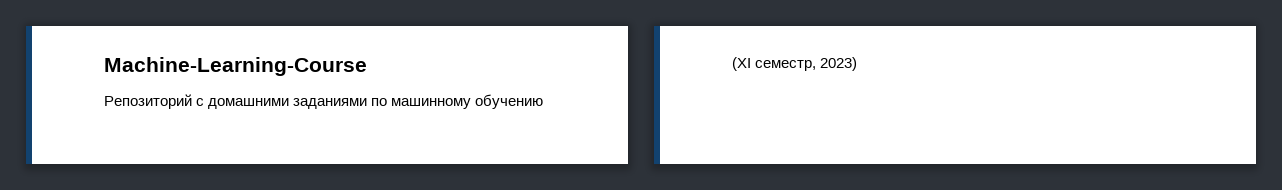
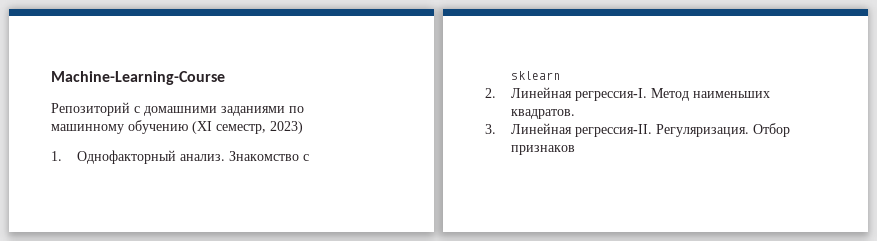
(858, 64) none -> [51,150,310,164] [511,71,561,80] [485,87,771,101] [511,109,576,119] [485,123,791,137] [511,145,576,155] // 1. Однофакторный анализ. Знакомство с sklearn // 2. Линейная регрессия-I. Метод наименьших квадратов. // 3. Линейная регрессия-II. Регуляризация. Отбор признаков

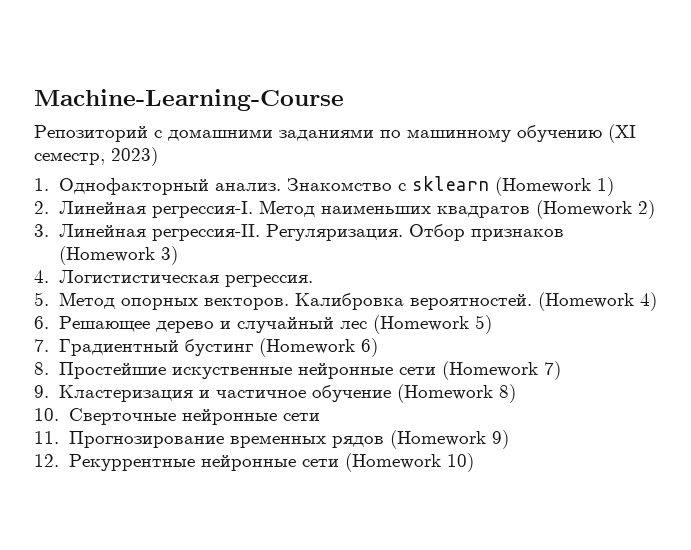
(561, 75) none -> [494,177,614,196] (Homework 1)
[511,109,576,119] квадратов. -> [436,200,655,219] квадратов (Homework 2)
(576, 150) none -> [58,246,178,265] [34,270,313,287] [34,292,657,311] [34,315,492,334] [34,338,378,357] [34,361,561,380] [34,384,516,403] [34,408,320,425] [34,430,509,449] [34,453,474,472] (Homework 3) // 4. Логистистическая регрессия. // 5. Метод опорных векторов. Калибровка вероятностей. (Homework 4) // 6. Решающее дерево и случайный лес (Homework 5) // 7. Градиентный бустинг (Homework 6) // 8. Простейшие искуственные нейронные сети (Homework 7) // 9. Кластеризация и частичное обучение (Homework 8) // 10. Сверточные нейронные сети // 11. Прогнозирование временных рядов (Homework 9) // 12. Рекуррентные нейронные сети (Homework 10)

